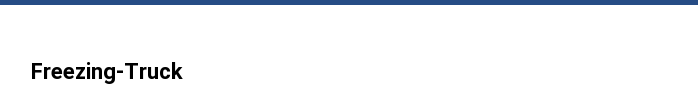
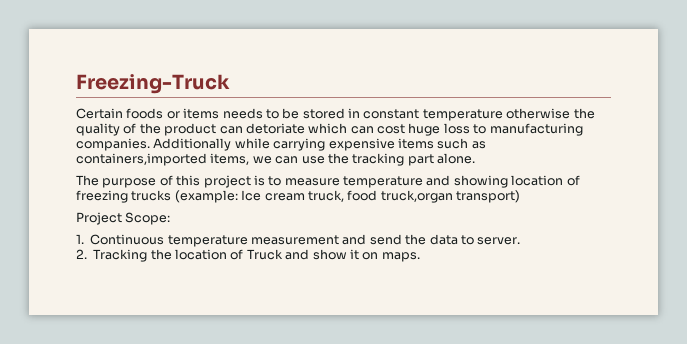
(183, 73) none -> [76,108,595,121] [76,123,583,136] [76,138,486,151] [76,153,475,166] [76,175,580,188] [76,190,520,203] [76,212,171,225] [76,234,521,247] [76,249,420,262] // Certain foods or items needs to be stored in constant temperature otherwise the quality of the product can detoriate which can cost huge loss to manufacturing companies. Additionally while carrying expensive items such as containers,imported items, we can use the tracking part alone. // The purpose of this project is to measure temperature and showing location of freezing trucks (example: Ice cream truck, food truck,organ transport) // Project Scope: // 1. Continuous temperature measurement and send the data to server. // 2. Tracking the location of Truck and show it on maps.

